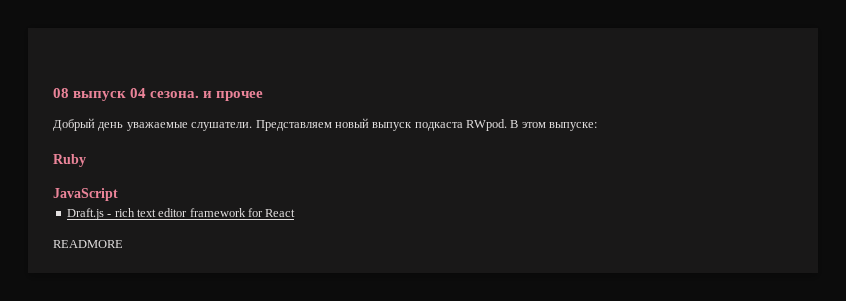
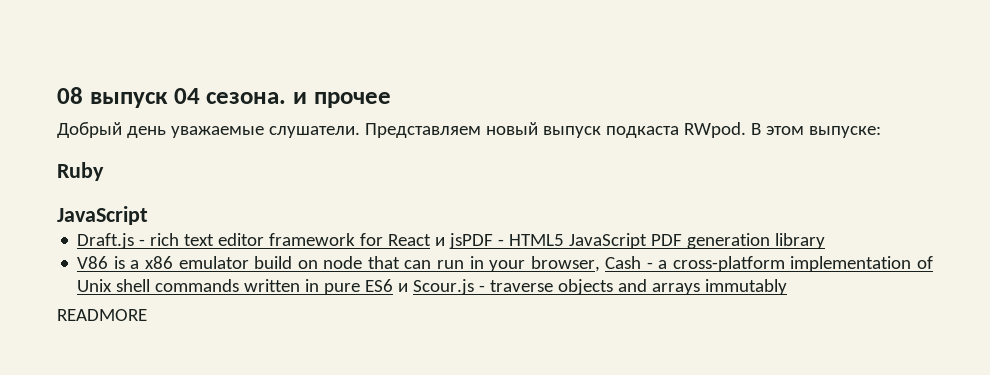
(296, 213) none -> [435,233,826,249] [77,256,934,272] [77,279,788,295] и jsPDF - HTML5 JavaScript PDF generation library // V86 is a x86 emulator build on node that can run in your browser, Cash - a cross-platform implementation of Unix shell commands written in pure ES6 и Scour.js - traverse objects and arrays immutably

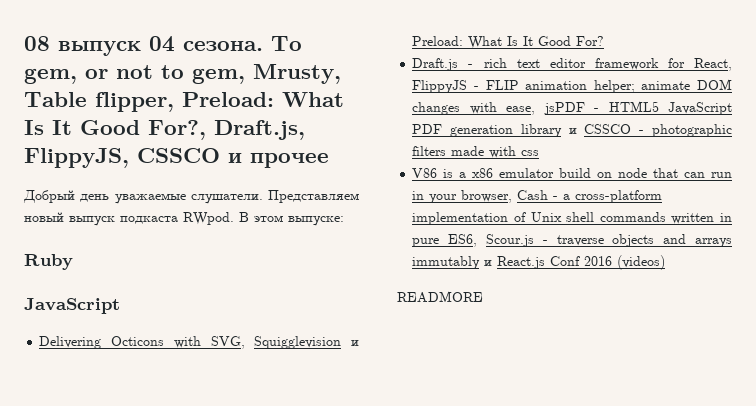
(287, 98) none -> [271,36,302,51] [24,64,341,84] [24,92,344,112] [24,120,305,140] [24,148,220,168] To gem, or not to gem, Mrusty, Table flipper, Preload: What Is It Good For?, Draft.js, FlippyJS, CSSCO
(148, 215) none -> [39,336,359,349] [412,36,605,49] // Delivering Octicons with SVG, Squigglevision и Preload: What Is It Good For?
[388,234,446,246] React и -> [694,58,732,71] [412,79,732,93] [412,102,536,115] React, FlippyJS - FLIP animation helper; animate DOM changes with ease,
(826, 241) none -> [568,124,732,137] [412,146,540,158] и CSSCO - photographic filters made with css
[365,279,409,292] ES6 и -> [448,234,478,247] ES6,
(788, 287) none -> [484,255,666,270] и React.js Conf 2016 (videos)

